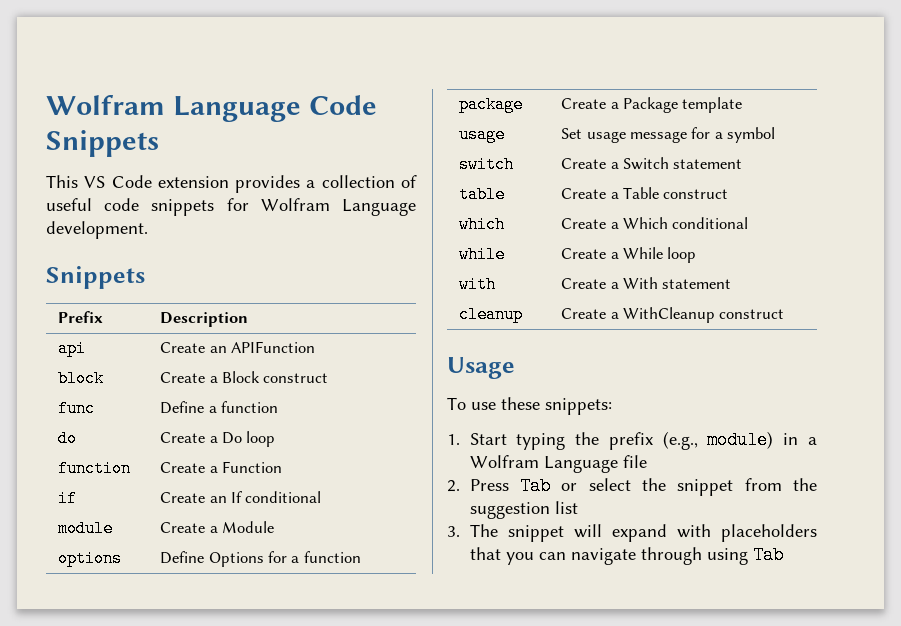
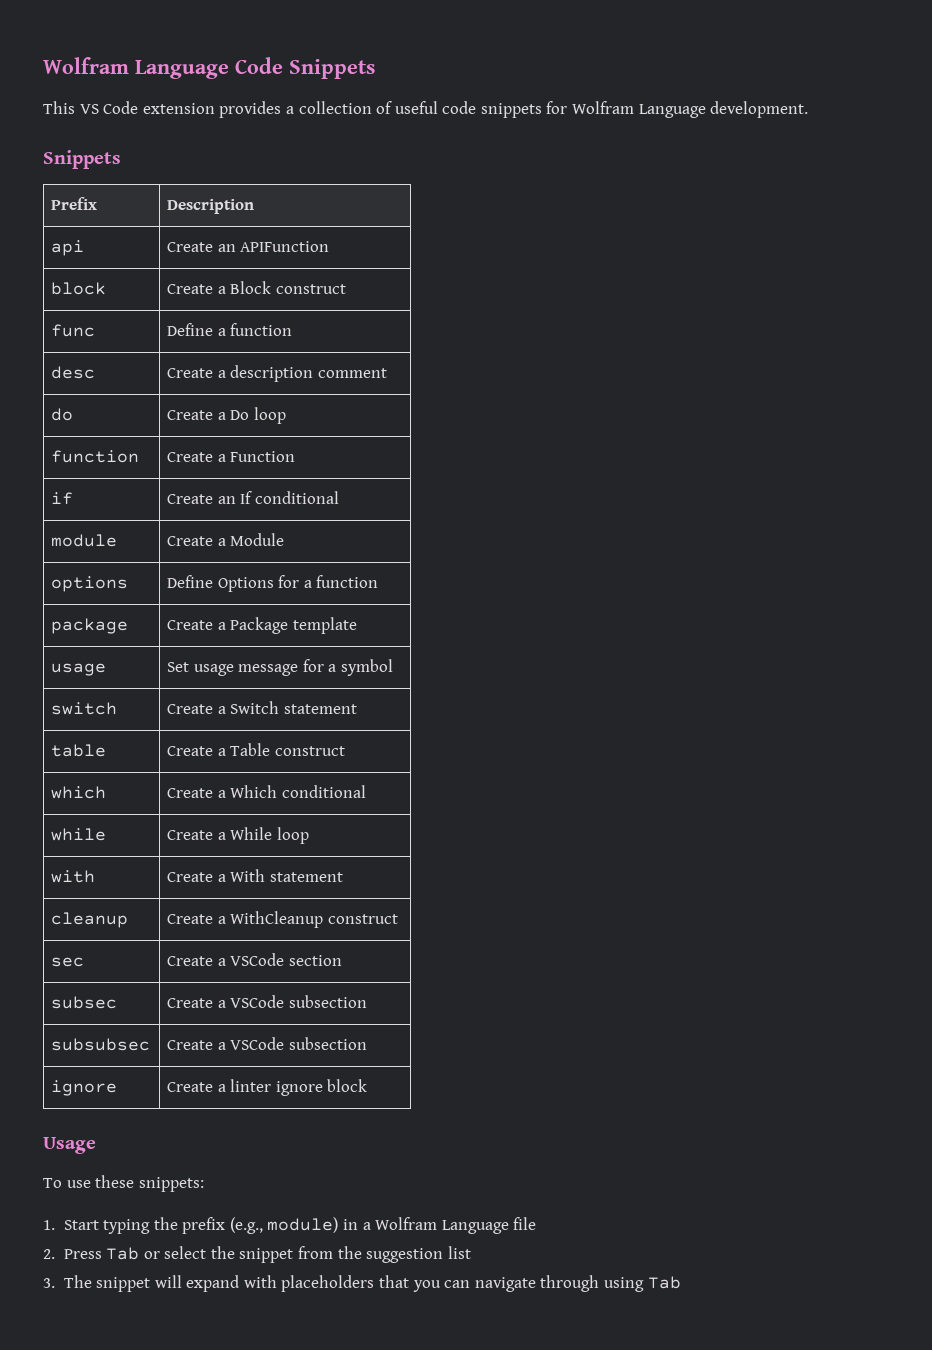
(279, 407) none -> [51,366,96,379] [167,365,387,382] // desc | Create a description comment
(785, 314) none -> [51,957,85,967] [167,953,342,966] [51,996,118,1009] [167,995,367,1008] [51,1038,151,1051] [167,1037,367,1050] [51,1080,118,1096] [167,1079,368,1096] // sec | Create a VSCode section // subsec | Create a VSCode subsection // subsubsec | Create a VSCode subsection // ignore | Create a linter ignore block

